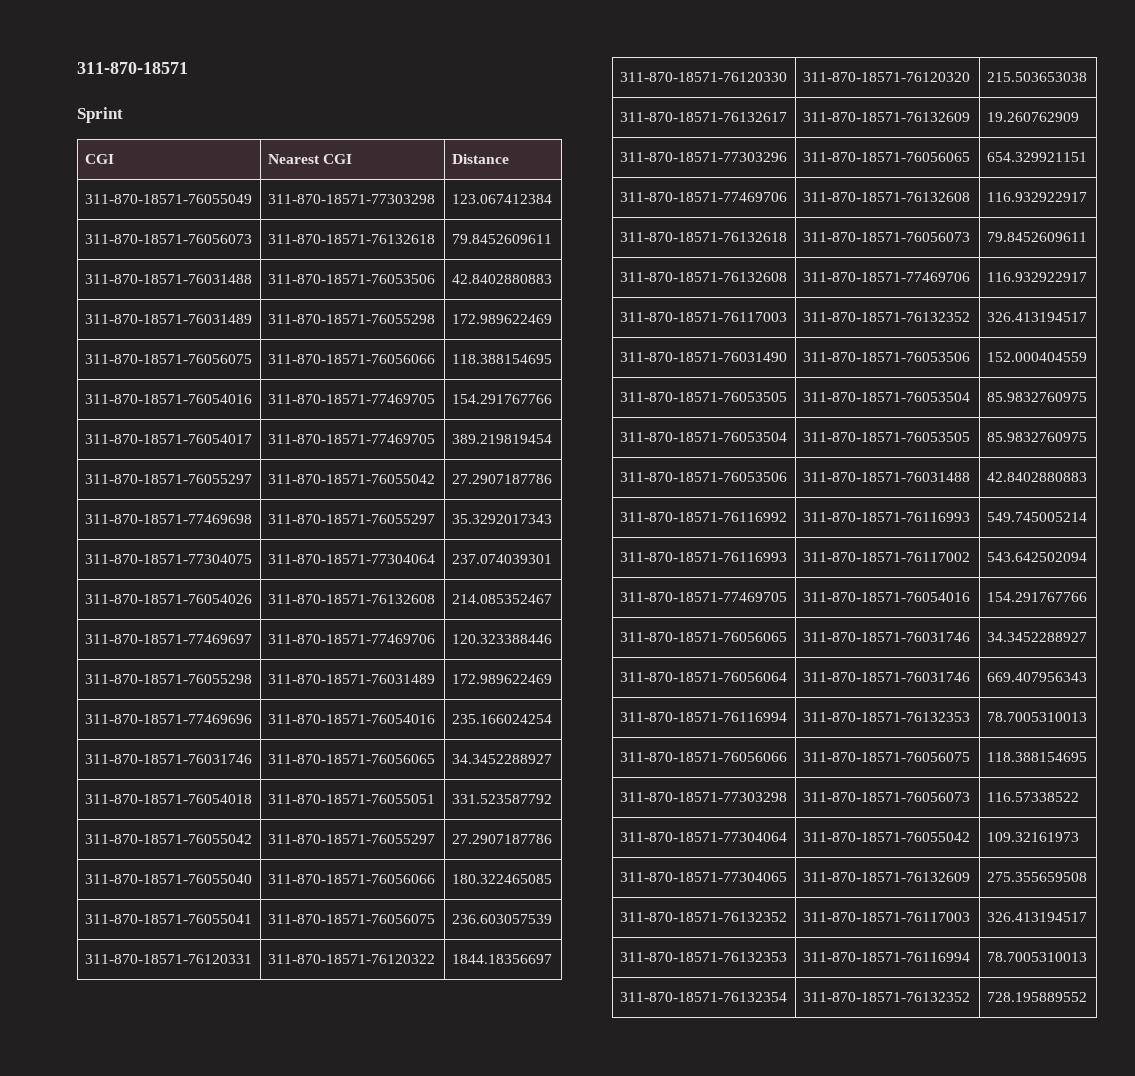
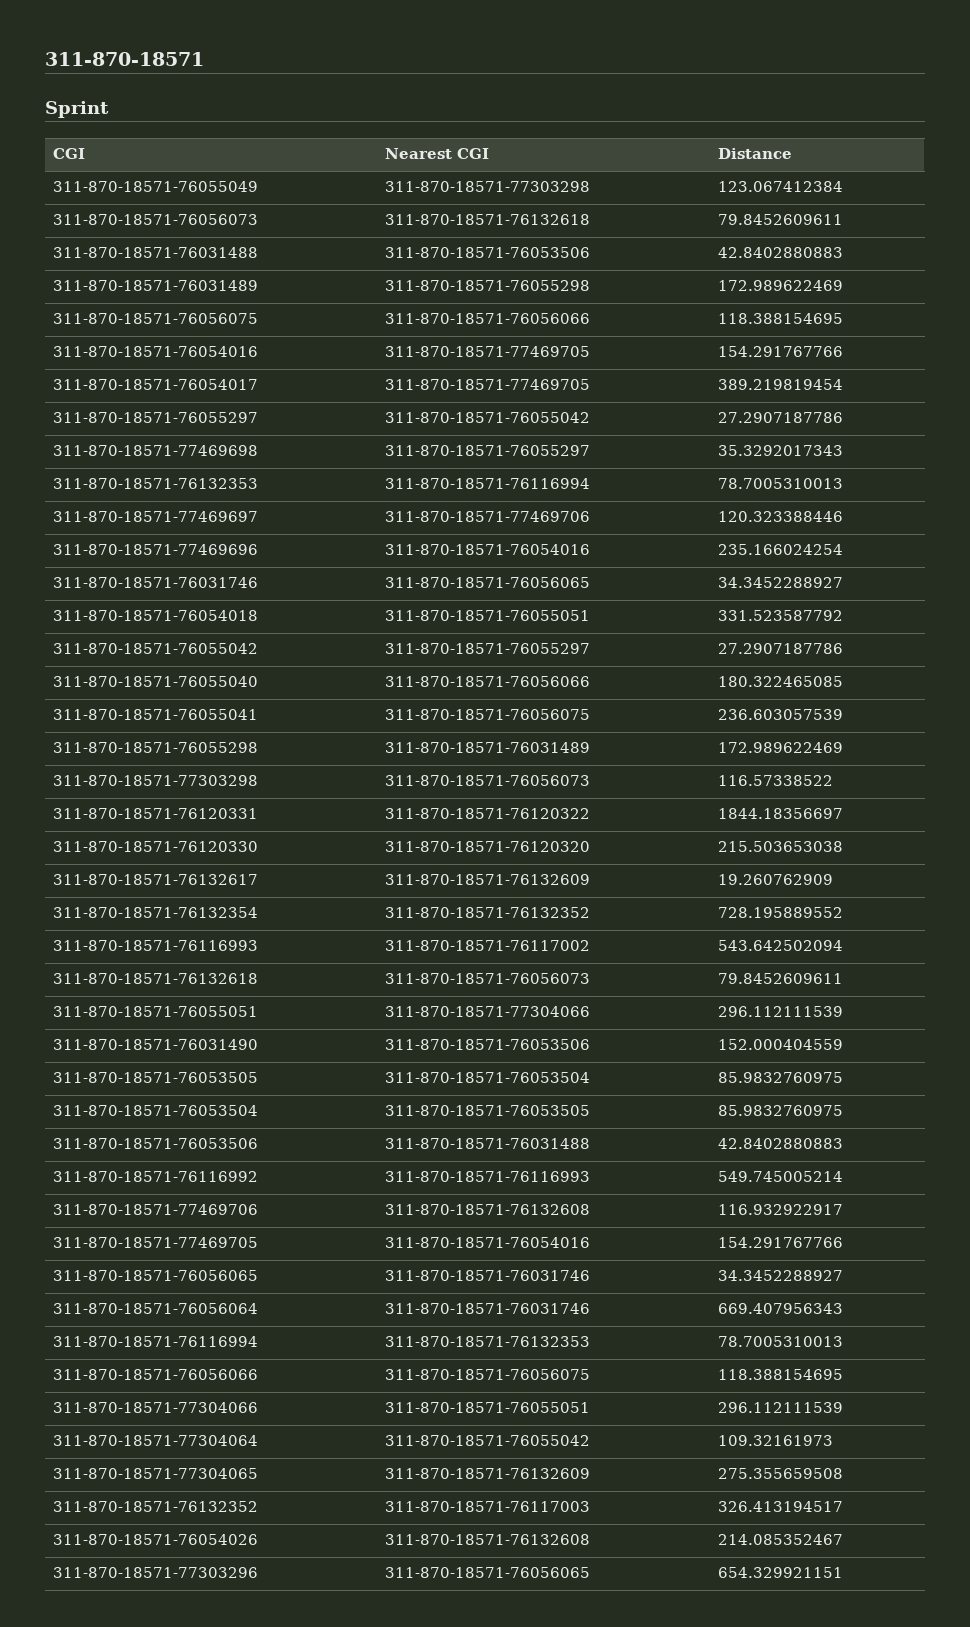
[84,554,252,564] [267,554,435,564] [451,554,552,564] [84,594,252,604] [267,594,435,604] [451,594,552,604] 311-870-18571-77304075 | 311-870-18571-77304064 | 237.074039301 // 311-870-18571-76054026 | 311-870-18571-76132608 | 214.085352467 -> [53,478,259,489] [385,478,591,489] [718,478,844,489] 311-870-18571-76132353 | 311-870-18571-76116994 | 78.7005310013
[84,674,252,684] [267,674,435,684] [451,674,552,684] // 311-870-18571-76055298 | 311-870-18571-76031489 | 172.989622469 -> (844, 516) none
(552, 919) none -> [53,742,259,753] [385,742,591,753] [718,742,844,753] [53,775,259,786] [385,775,591,786] [718,775,834,786] // 311-870-18571-76055298 | 311-870-18571-76031489 | 172.989622469 // 311-870-18571-77303298 | 311-870-18571-76056073 | 116.57338522
[619,152,787,162] [802,152,970,162] [986,152,1087,162] [619,192,787,202] [802,192,970,202] [986,192,1087,202] [619,232,787,242] [802,232,970,242] [986,232,1087,242] [619,272,787,282] [802,272,970,282] [986,272,1087,282] [619,312,787,322] [802,312,970,322] [986,312,1087,322] 311-870-18571-77303296 | 311-870-18571-76056065 | 654.329921151 // 311-870-18571-77469706 | 311-870-18571-76132608 | 116.932922917 // 311-870-18571-76132618 | 311-870-18571-76056073 | 79.8452609611 // 311-870-18571-76132608 | 311-870-18571-77469706 | 116.932922917 // 311-870-18571-76117003 | 311-870-18571-76132352 | 326.413194517 -> [53,907,259,918] [385,907,591,918] [718,907,844,918] [53,940,259,951] [385,940,591,951] [718,940,844,951] [53,973,259,984] [385,973,591,984] [718,973,844,984] [53,1006,259,1017] [385,1006,591,1017] [718,1006,844,1017] 311-870-18571-76132354 | 311-870-18571-76132352 | 728.195889552 // 311-870-18571-76116993 | 311-870-18571-76117002 | 543.642502094 // 311-870-18571-76132618 | 311-870-18571-76056073 | 79.8452609611 // 311-870-18571-76055051 | 311-870-18571-77304066 | 296.112111539
[619,552,787,562] [802,552,970,562] [986,552,1087,562] 311-870-18571-76116993 | 311-870-18571-76117002 | 543.642502094 -> [53,1204,259,1215] [385,1204,591,1215] [718,1204,844,1215] 311-870-18571-77469706 | 311-870-18571-76132608 | 116.932922917
[619,792,787,802] [802,792,970,802] [986,792,1079,802] 311-870-18571-77303298 | 311-870-18571-76056073 | 116.57338522 -> [53,1402,259,1413] [385,1402,591,1413] [718,1402,844,1413] 311-870-18571-77304066 | 311-870-18571-76055051 | 296.112111539
[619,952,787,962] [802,952,970,962] [986,952,1087,962] [619,992,787,1002] [802,992,970,1002] [986,992,1087,1002] 311-870-18571-76132353 | 311-870-18571-76116994 | 78.7005310013 // 311-870-18571-76132354 | 311-870-18571-76132352 | 728.195889552 -> [53,1534,259,1545] [385,1534,591,1545] [718,1534,844,1545] [53,1567,259,1578] [385,1567,591,1578] [718,1567,844,1578] 311-870-18571-76054026 | 311-870-18571-76132608 | 214.085352467 // 311-870-18571-77303296 | 311-870-18571-76056065 | 654.329921151

